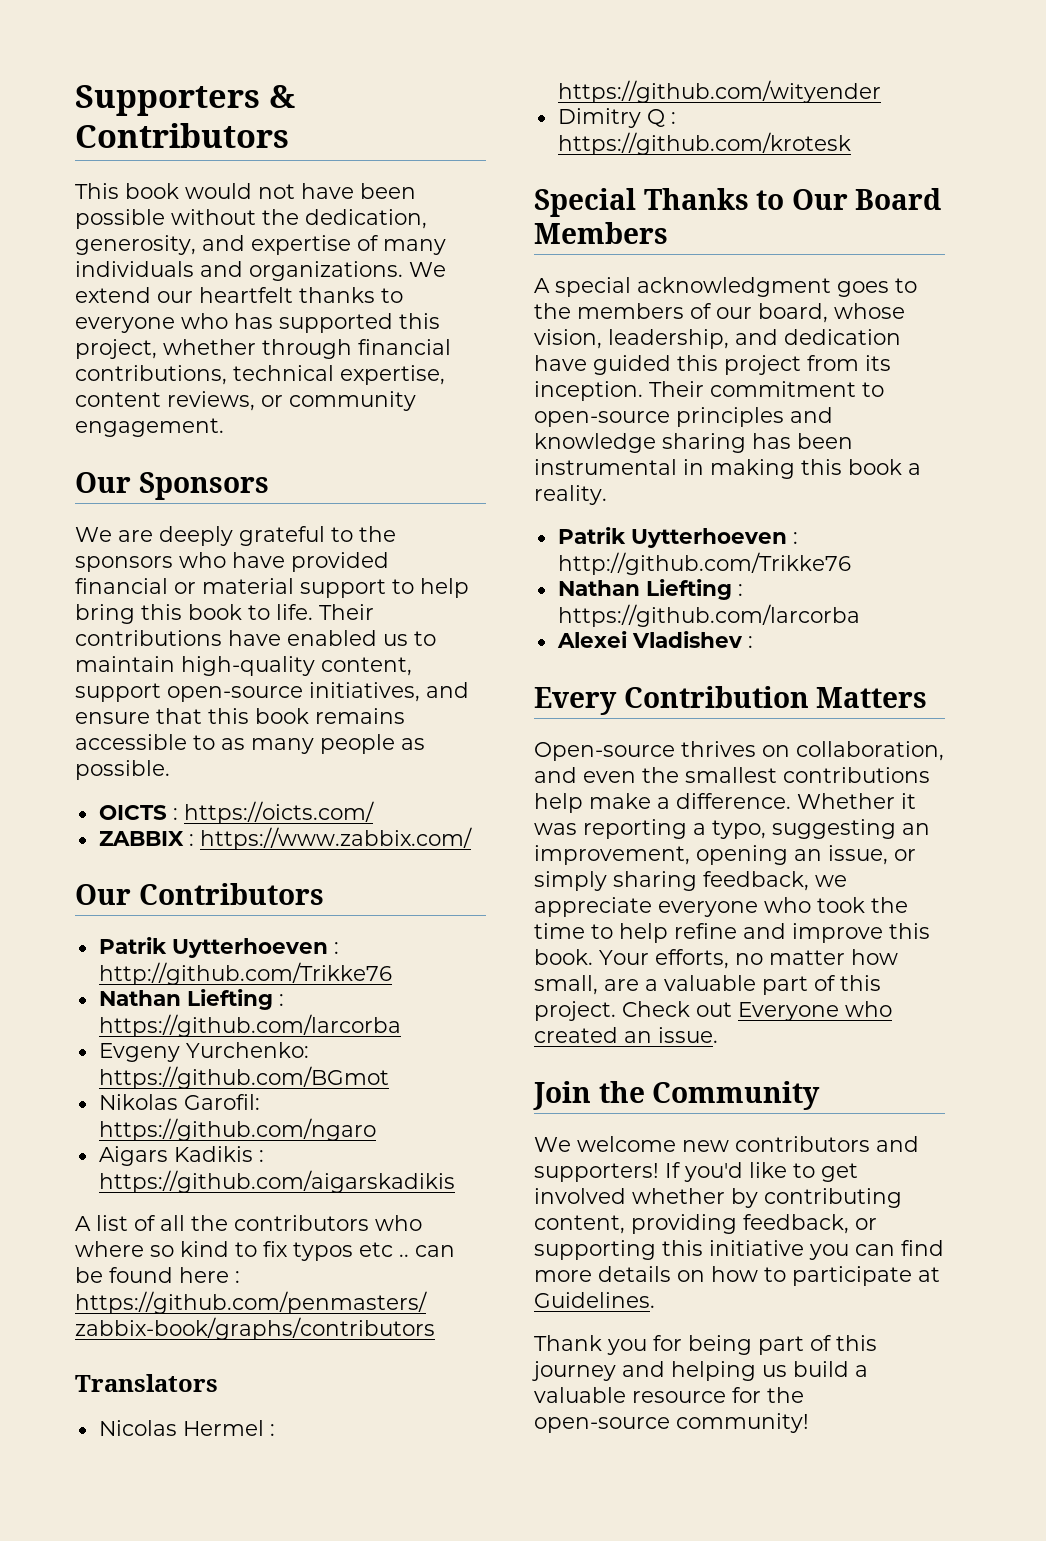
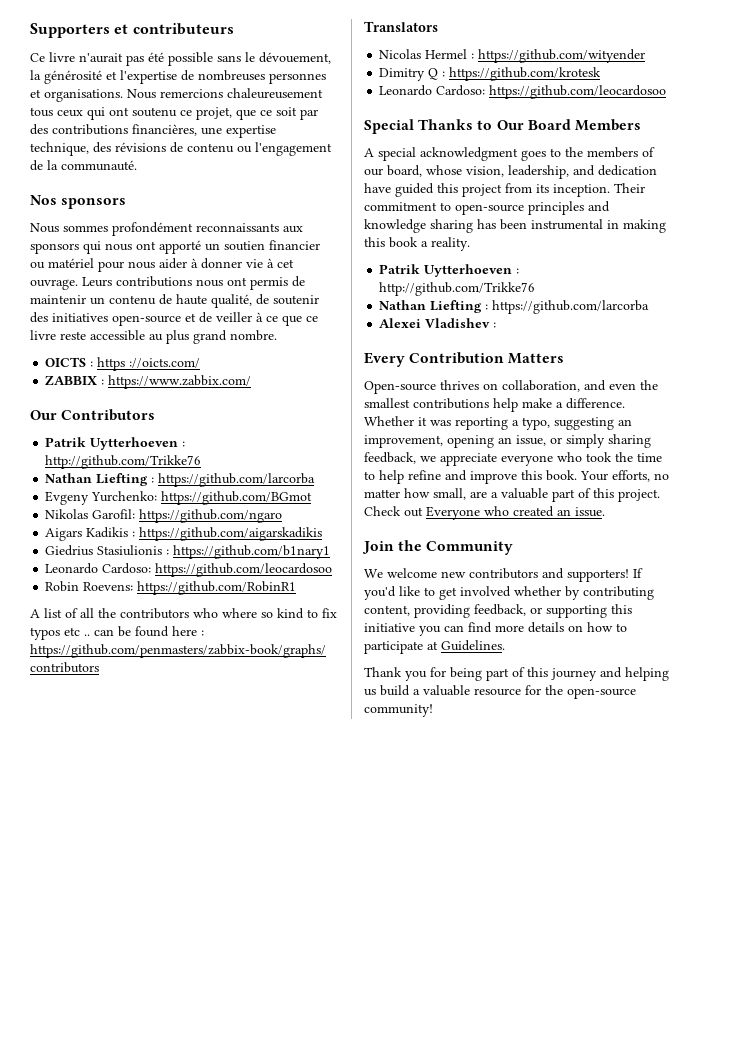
[268,85,295,108] [75,123,289,148] [75,183,416,199] [75,209,427,229] [75,235,446,255] [75,261,446,281] [75,287,403,303] [75,313,440,333] [75,339,451,359] [75,365,445,385] [75,391,416,411] [75,418,224,437] [75,472,269,500] [75,526,396,546] [75,552,389,572] [75,578,469,598] [75,604,374,624] [75,630,436,646] [75,656,412,676] [75,682,469,702] [75,708,405,724] [75,734,425,754] [75,760,170,780] & Contributors // This book would not have been possible without the dedication, generosity, and expertise of many individuals and organizations. We extend our heartfelt thanks to everyone who has supported this project, whether through financial contributions, technical expertise, content reviews, or community engagement. // Our Sponsors // We are deeply grateful to the sponsors who have provided financial or material support to help bring this book to life. Their contributions have enabled us to maintain high-quality content, support open-source initiatives, and ensure that this book remains accessible to as many people as possible. -> [114,23,234,35] [30,52,331,66] [30,70,326,84] [30,88,323,102] [30,107,318,120] [30,124,276,138] [30,142,332,156] [30,160,137,171] [30,195,127,209] [30,222,303,236] [30,240,320,254] [30,258,294,272] [30,276,305,290] [30,294,319,308] [30,312,318,326] [30,330,277,344] et contributeurs // Ce livre n'aurait pas été possible sans le dévouement, la générosité et l'expertise de nombreuses personnes et organisations. Nous remercions chaleureusement tous ceux qui ont soutenu ce projet, que ce soit par des contributions financières, une expertise technique, des révisions de contenu ou l'engagement de la communauté. // Nos sponsors // Nous sommes profondément reconnaissants aux sponsors qui nous ont apporté un soutien financier ou matériel pour nous aider à donner vie à cet ouvrage. Leurs contributions nous ont permis de maintenir un contenu de haute qualité, de soutenir des initiatives open-source et de veiller à ce que ce livre reste accessible au plus grand nombre.
[183,801,374,824] https://oicts.com/ -> [97,357,201,371] https ://oicts.com/
(455, 1181) none -> [45,545,331,559] [45,563,333,577] [45,581,297,595] // Giedrius Stasiulionis : https://github.com/b1nary1 // Leonardo Cardoso: https://github.com/leocardosoo // Robin Roevens: https://github.com/RobinR1
(851, 143) none -> [379,85,667,99] // Leonardo Cardoso: https://github.com/leocardosoo

